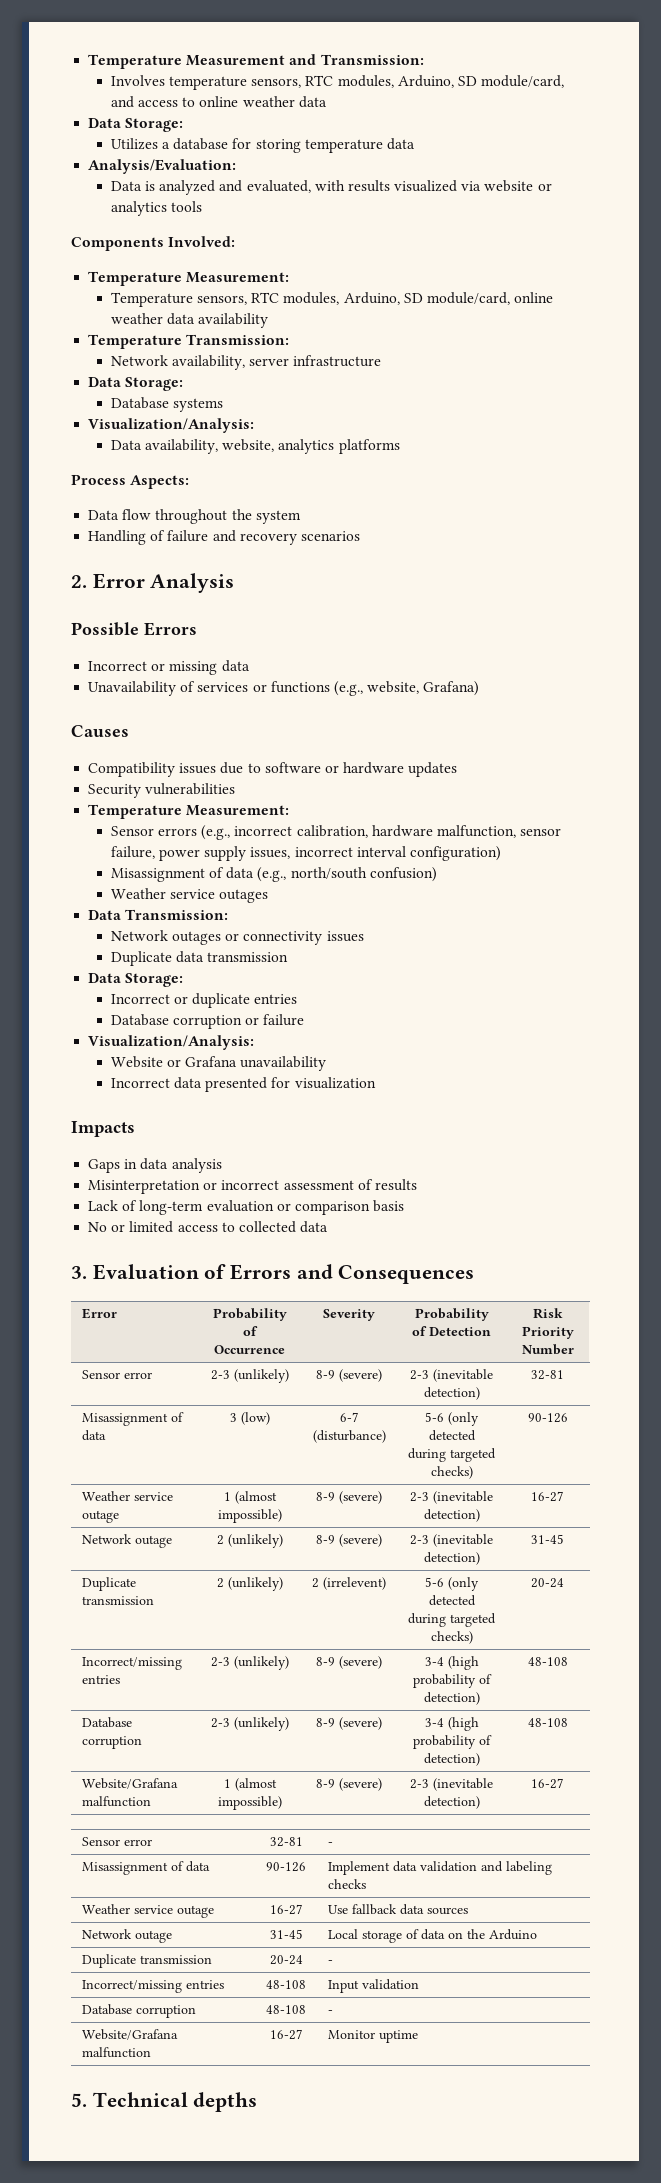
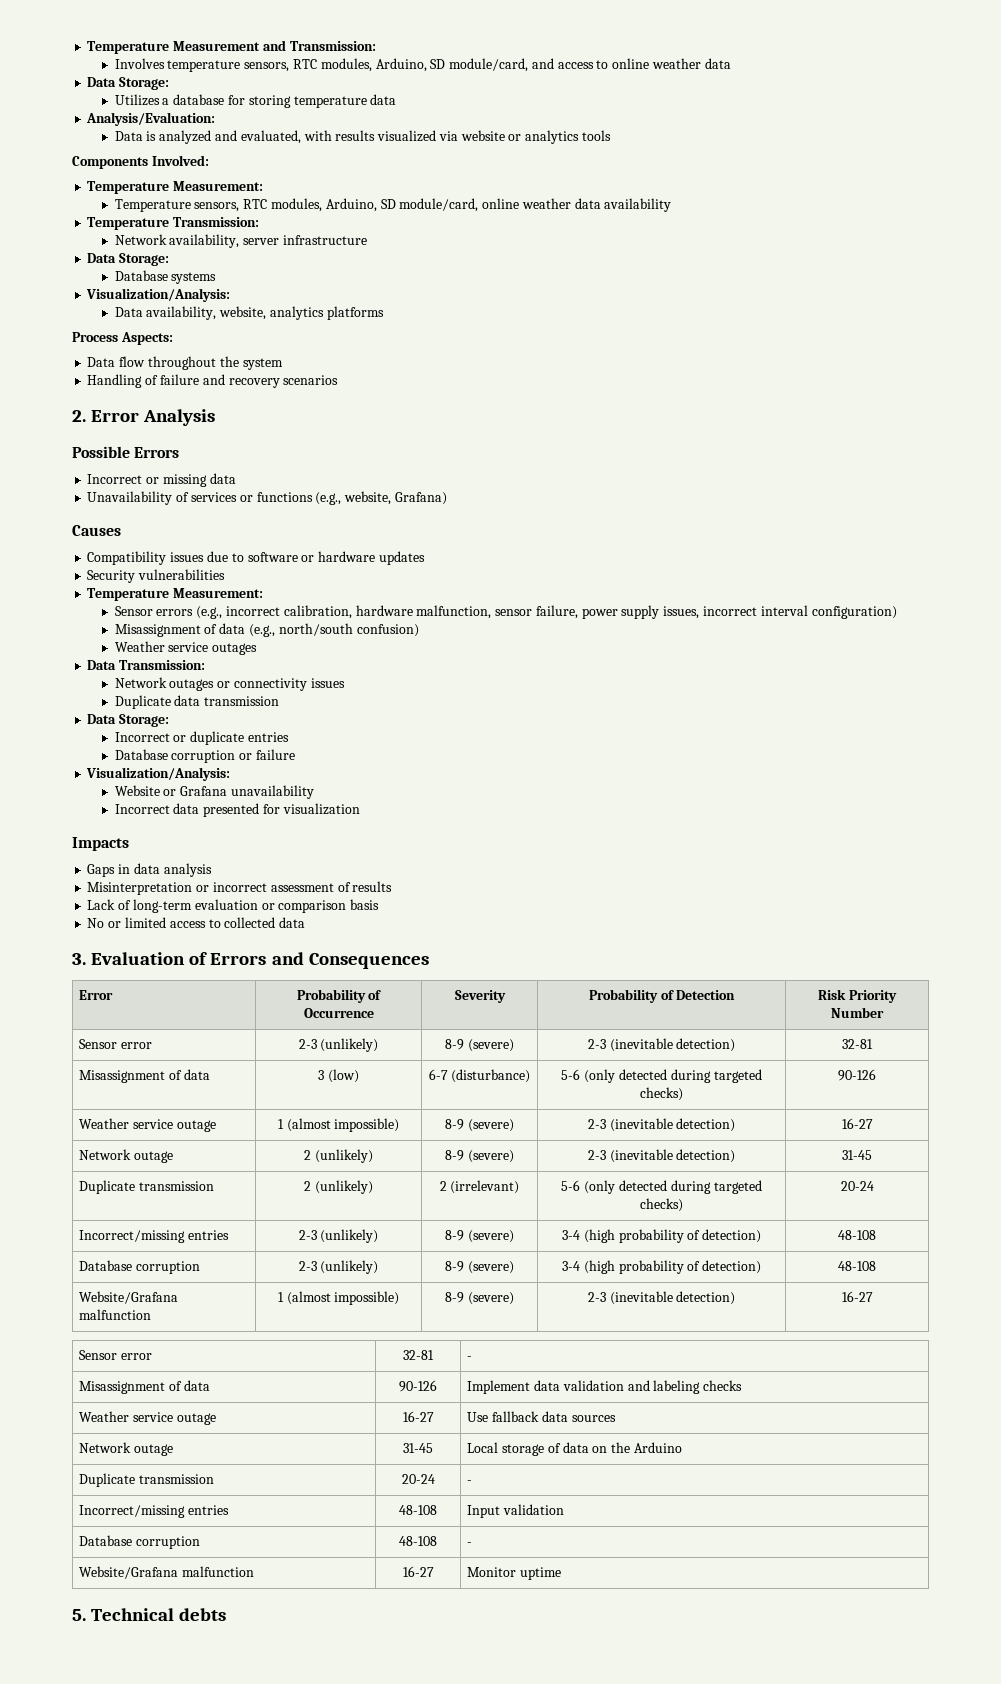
[323,1577,386,1590] (irrelevent) -> [450,1180,520,1194] (irrelevant)
[193,2092,258,2112] depths -> [179,1608,227,1621] debts

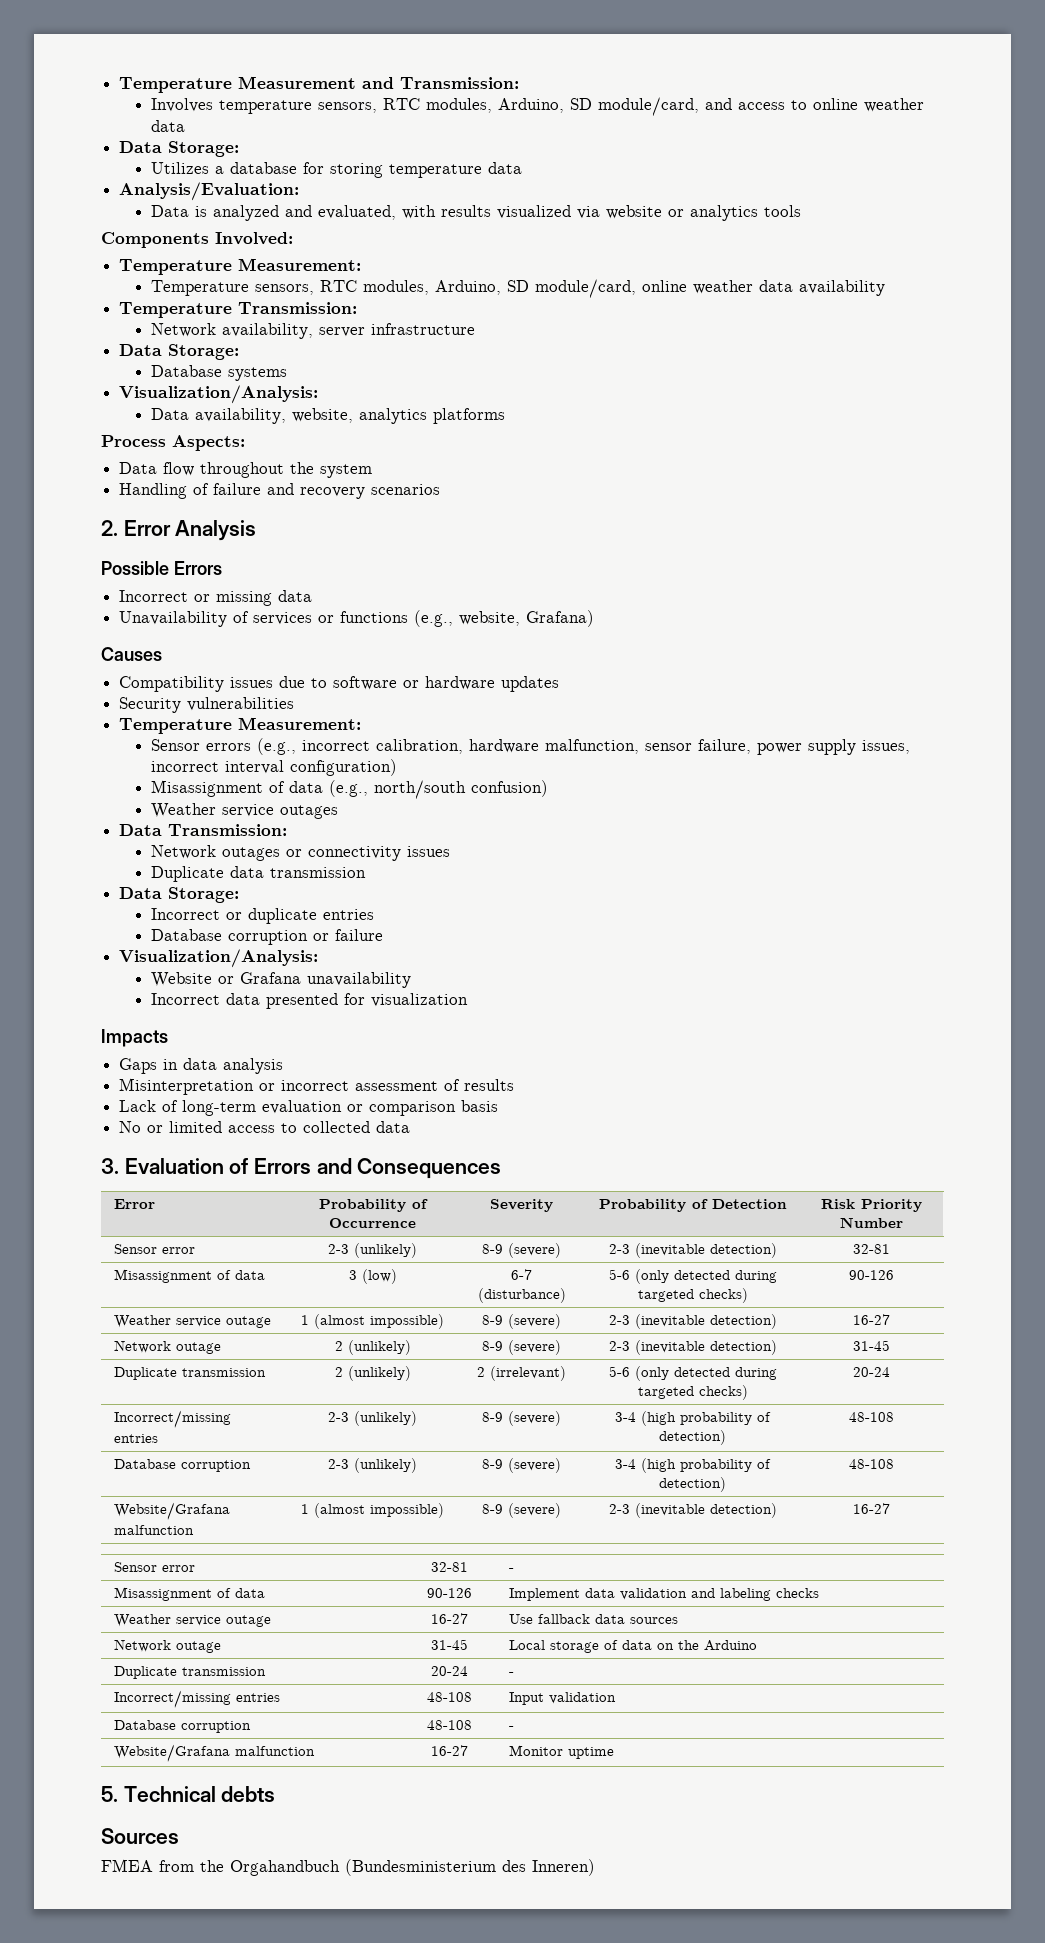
(227, 1614) none -> [101,1828,179,1844] [101,1859,595,1876] // Sources // FMEA from the Orgahandbuch (Bundesministerium des Inneren)

